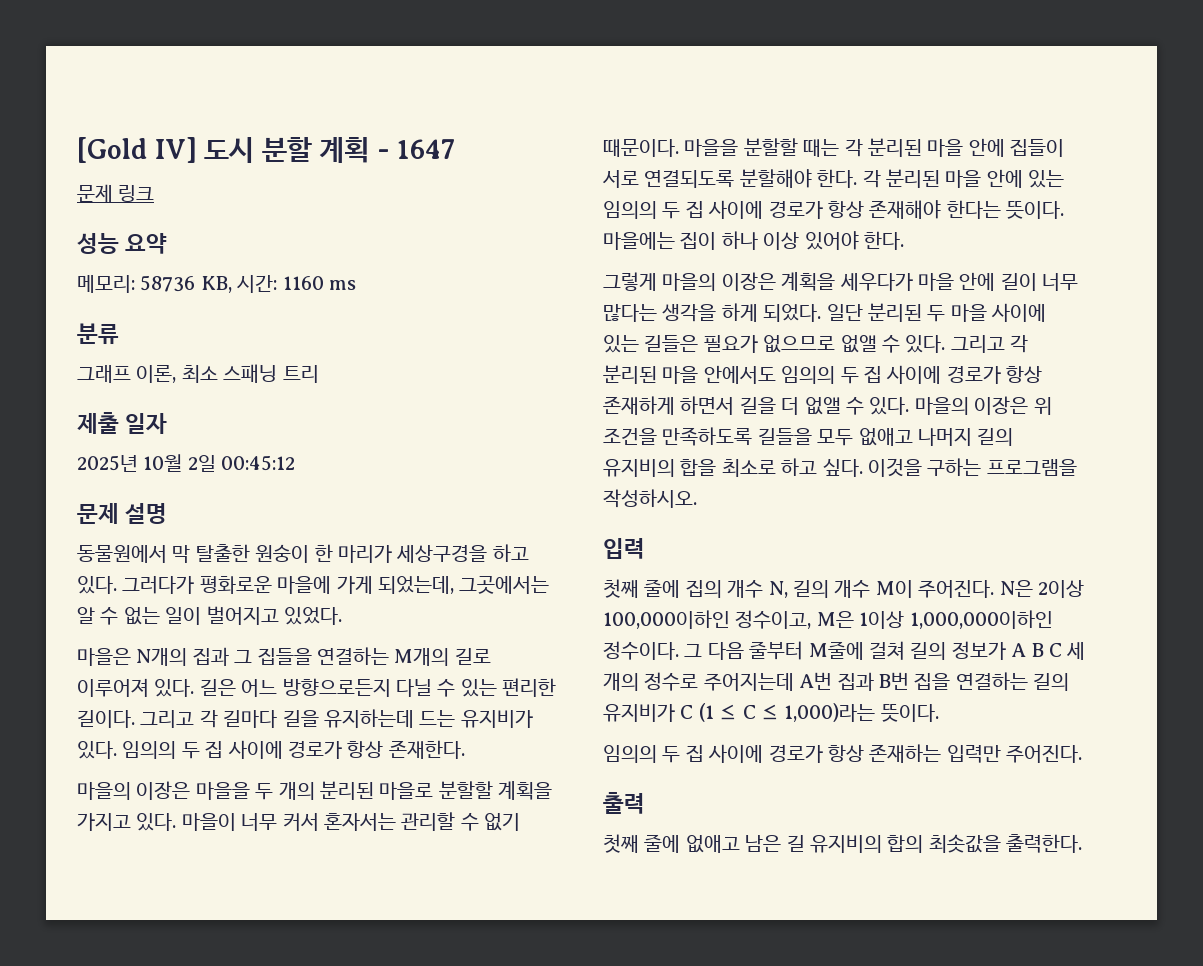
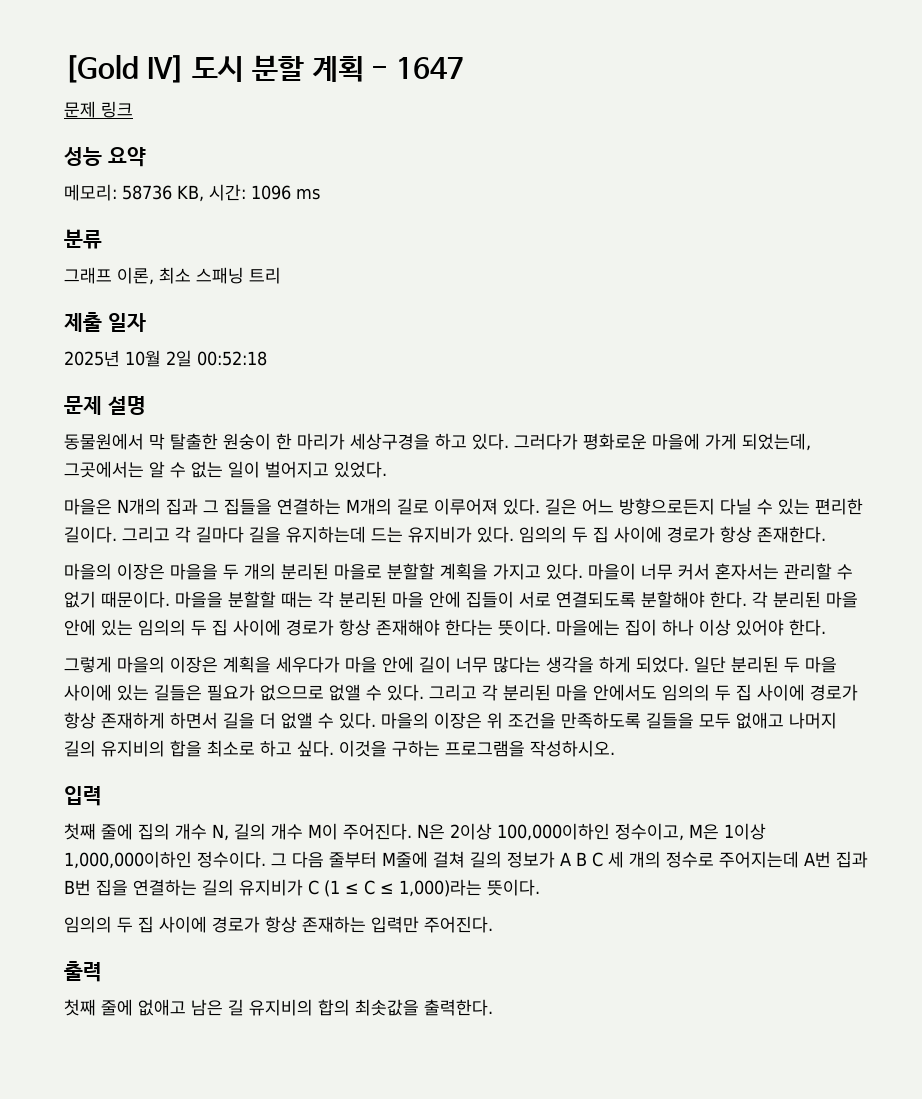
[282,276,324,290] 1160 -> [251,185,291,200] 1096
[221,455,296,471] 00:45:12 -> [197,351,267,366] 00:52:18

